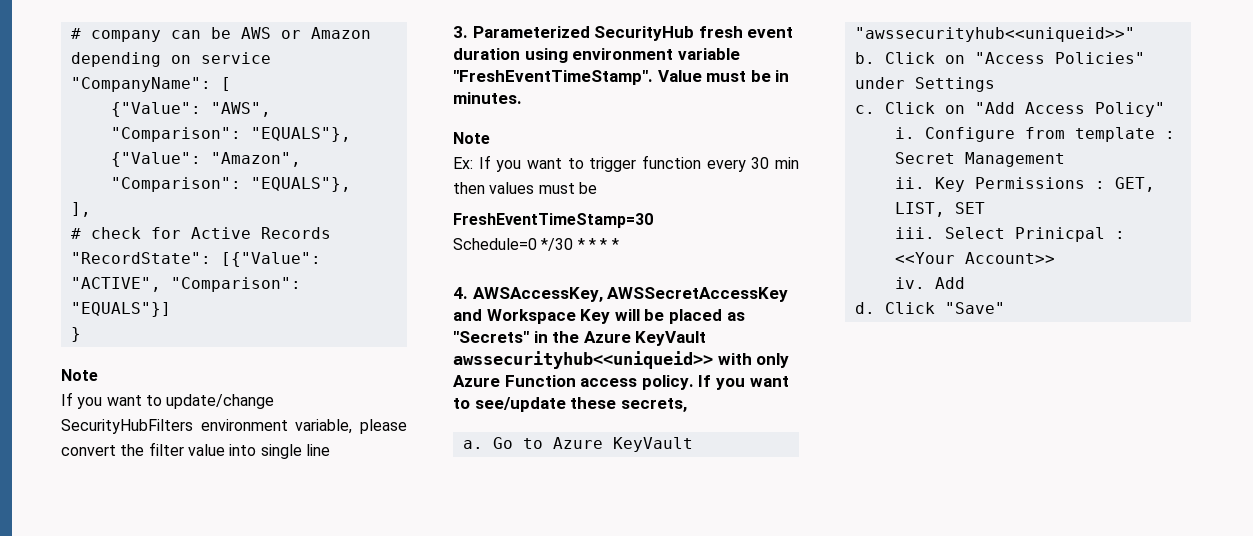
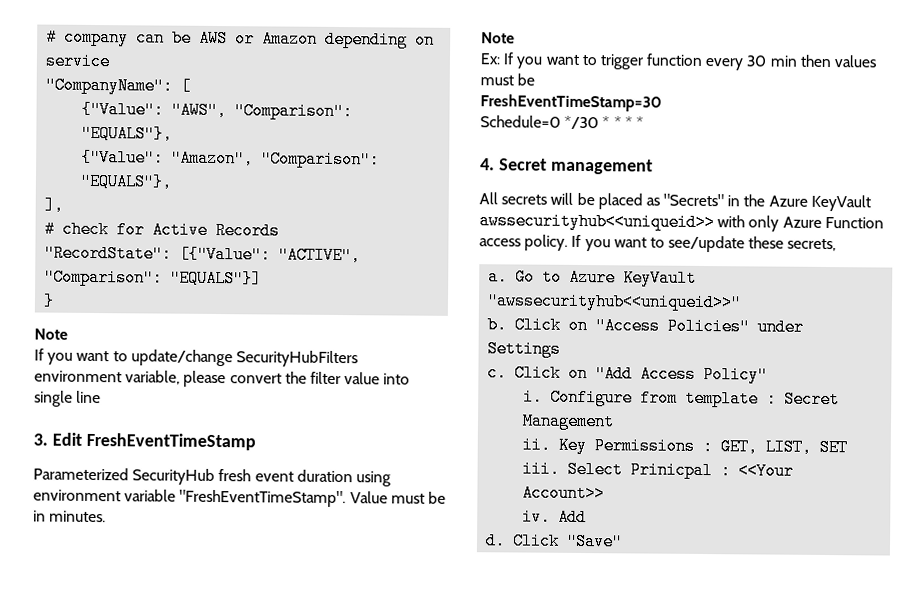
(468, 32) none -> [51,432,256,451] Edit FreshEventTimeStamp //
[472,287,789,302] [453,309,611,324] AWSAccessKey, AWSSecretAccessKey and Workspace Key -> [498,158,653,175] [479,192,548,205] Secret management // All secrets

